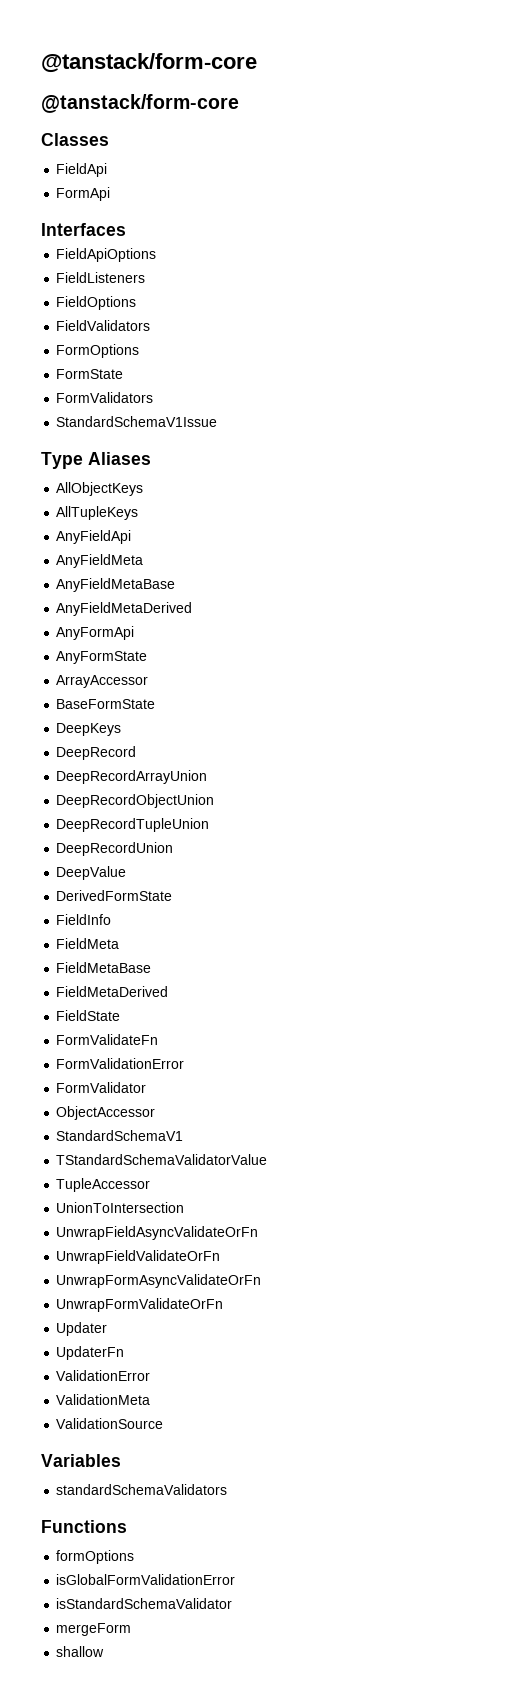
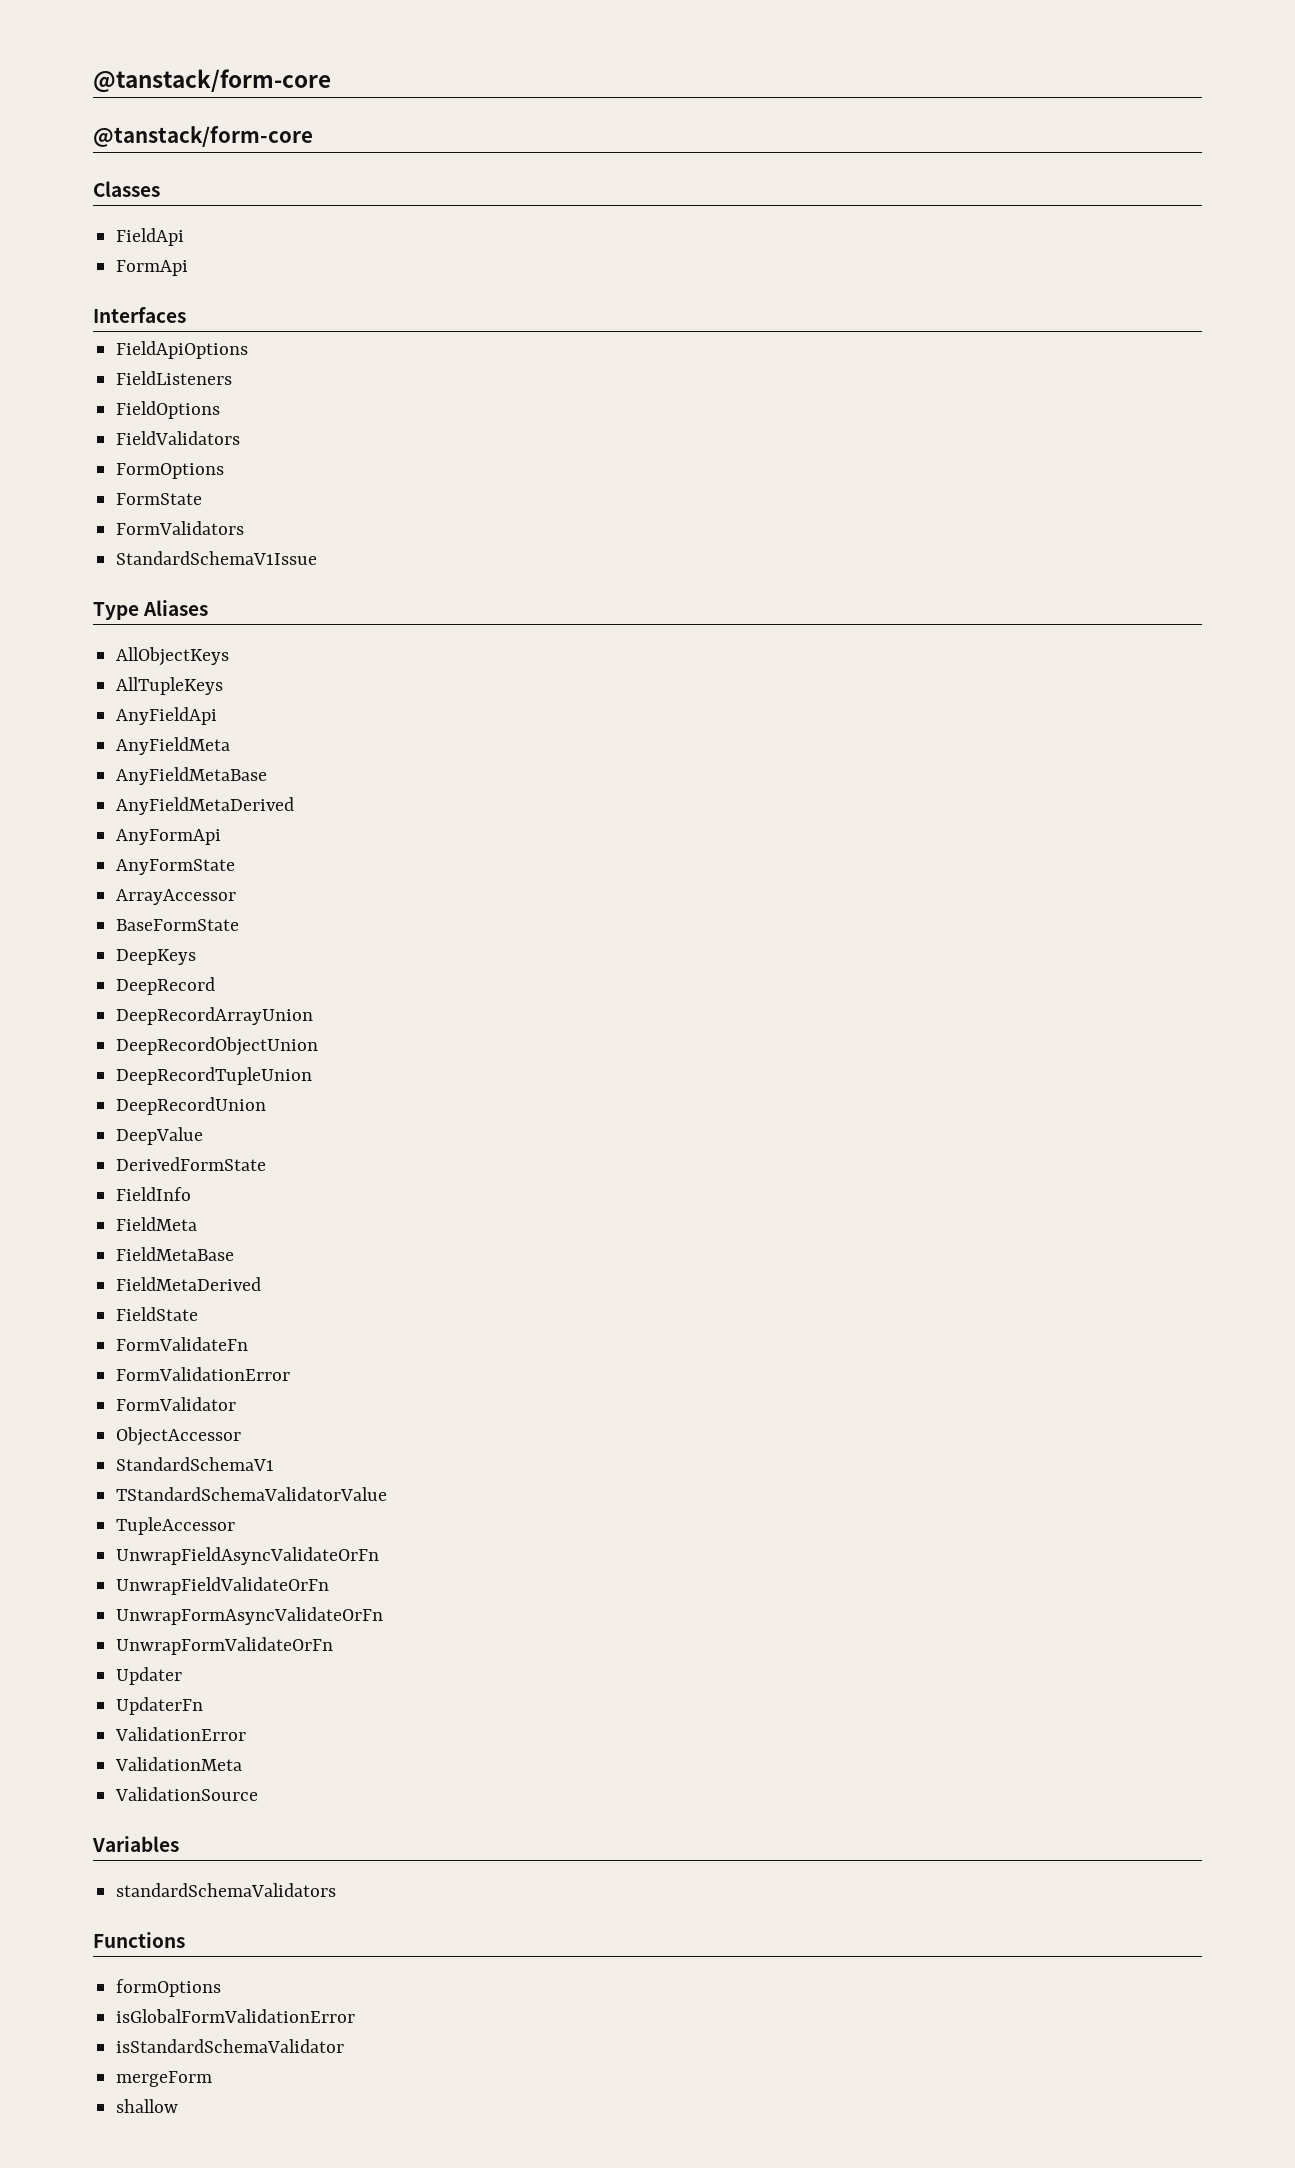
[56,1202,185,1213] // UnionToIntersection -> (236, 1526) none

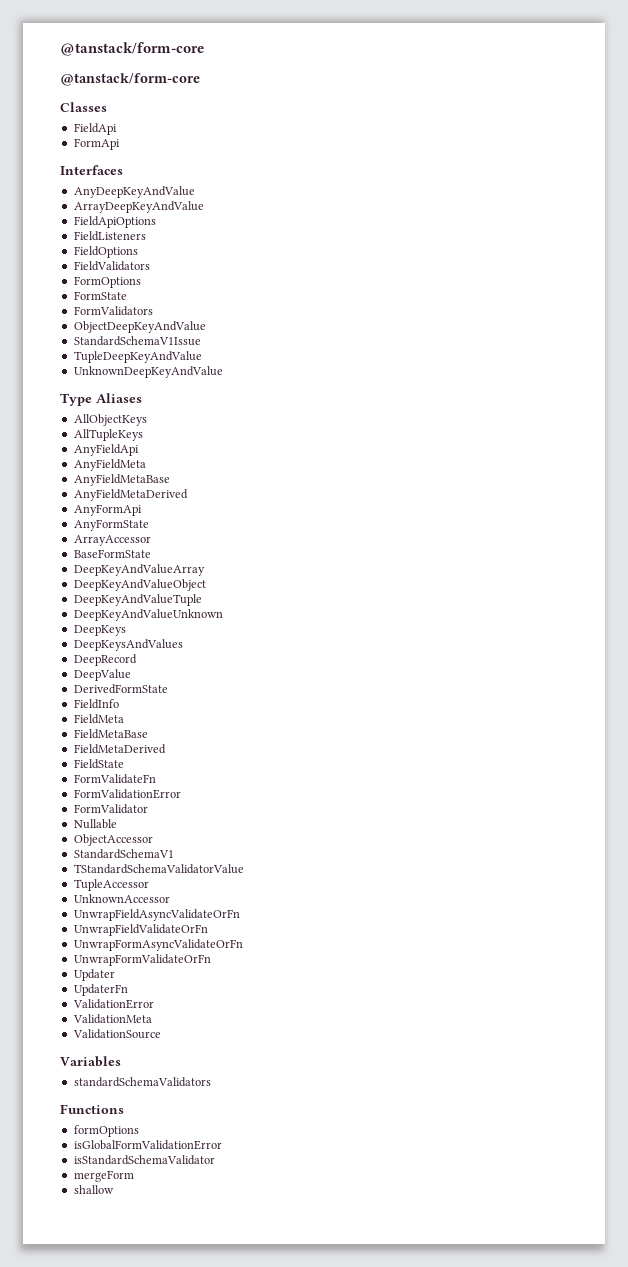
(186, 315) none -> [73,186,195,198] [73,201,204,213] // AnyDeepKeyAndValue // ArrayDeepKeyAndValue
(245, 528) none -> [73,321,206,333] // ObjectDeepKeyAndValue
(318, 558) none -> [73,351,202,363] [73,366,223,378] // TupleDeepKeyAndValue // UnknownDeepKeyAndValue
(240, 925) none -> [73,564,205,576] [73,579,206,591] [73,594,202,606] [73,609,223,621] // DeepKeyAndValueArray // DeepKeyAndValueObject // DeepKeyAndValueTuple // DeepKeyAndValueUnknown
(197, 957) none -> [73,639,183,651] // DeepKeysAndValues
[116,1007,314,1025] [116,1037,319,1056] [116,1067,313,1085] [116,1097,267,1115] // DeepRecordArrayUnion // DeepRecordObjectUnion // DeepRecordTupleUnion // DeepRecordUnion -> (137, 660) none
(237, 1404) none -> [73,819,117,829] // Nullable
(236, 1526) none -> [73,894,170,903] // UnknownAccessor

